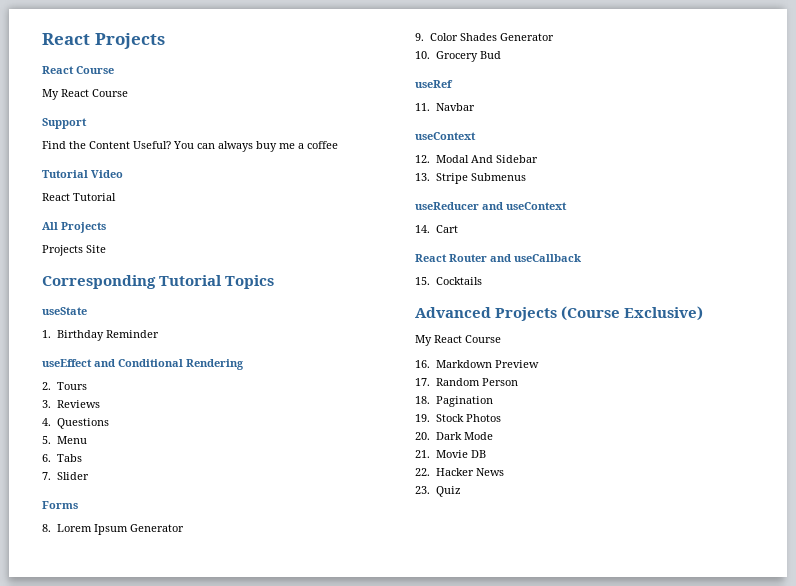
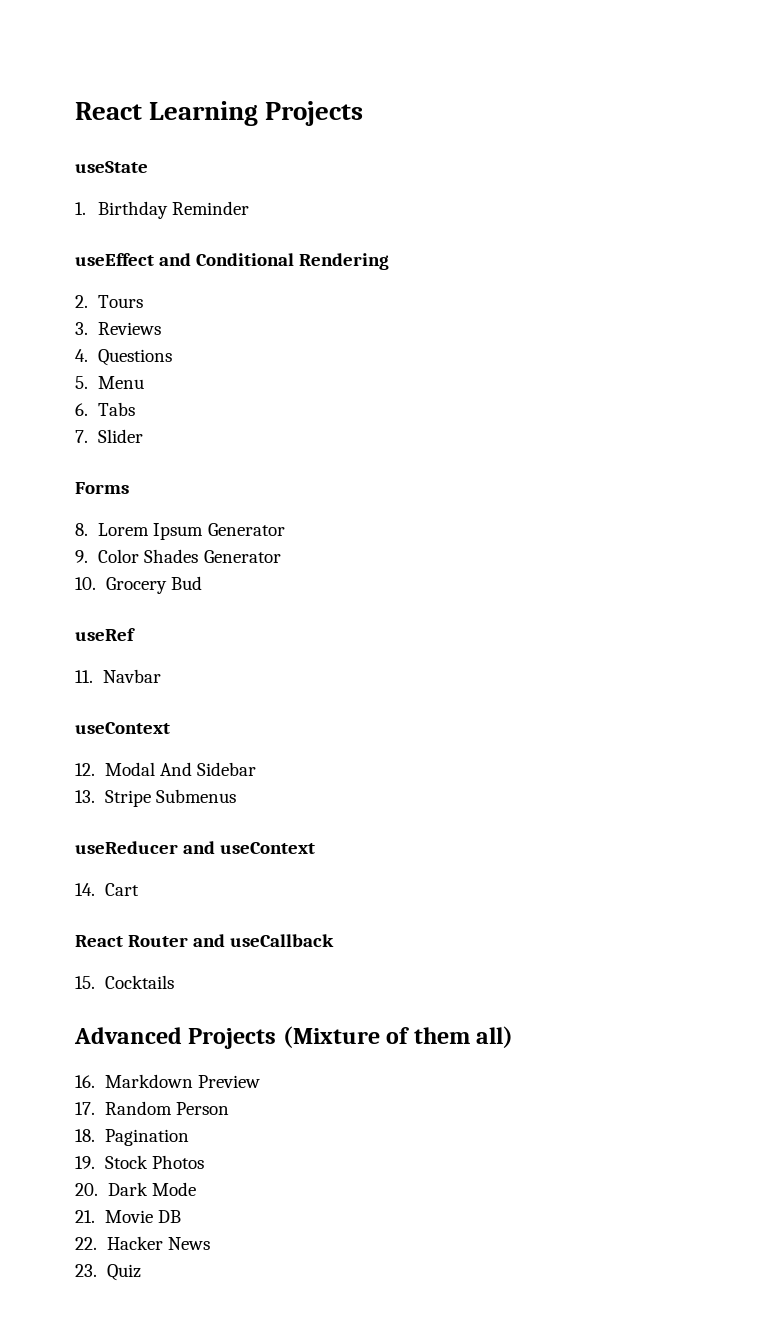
[42,33,165,49] [42,66,114,74] [42,89,128,100] [42,118,87,129] [42,141,338,152] [42,170,123,178] [42,193,116,201] [42,222,106,233] [42,245,106,256] [42,275,275,289] React Projects // React Course // My React Course // Support // Find the Content Useful? You can always buy me a coffee // Tutorial Video // React Tutorial // All Projects // Projects Site // Corresponding Tutorial Topics -> [75,101,364,126] React Learning Projects
[561,306,704,321] [415,335,501,346] (Course Exclusive) // My React Course -> [282,1026,514,1048] (Mixture of them all)

